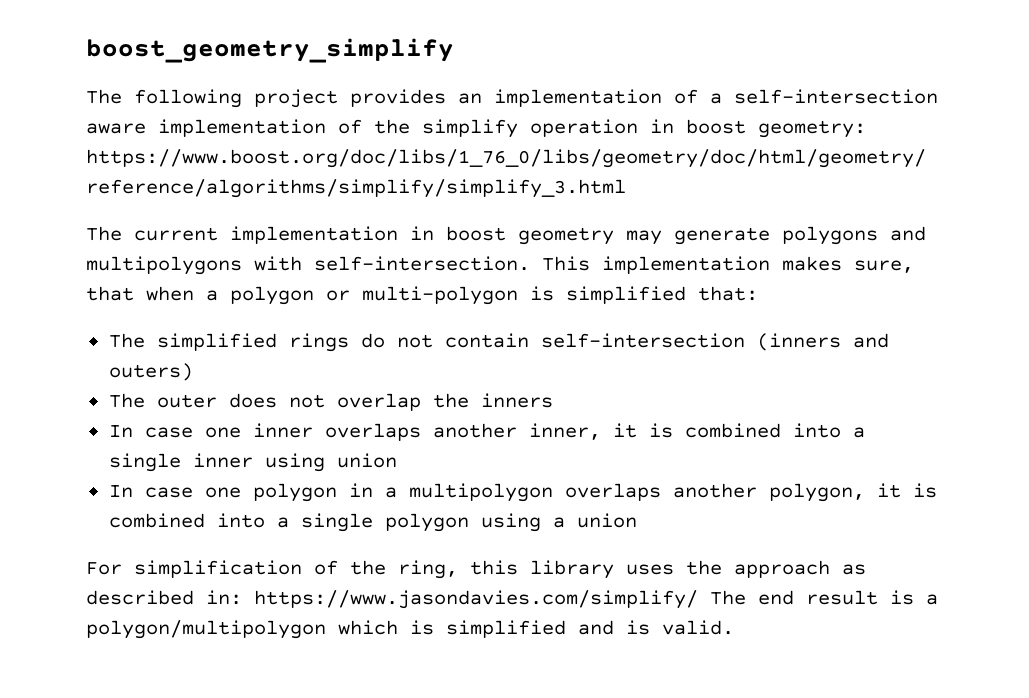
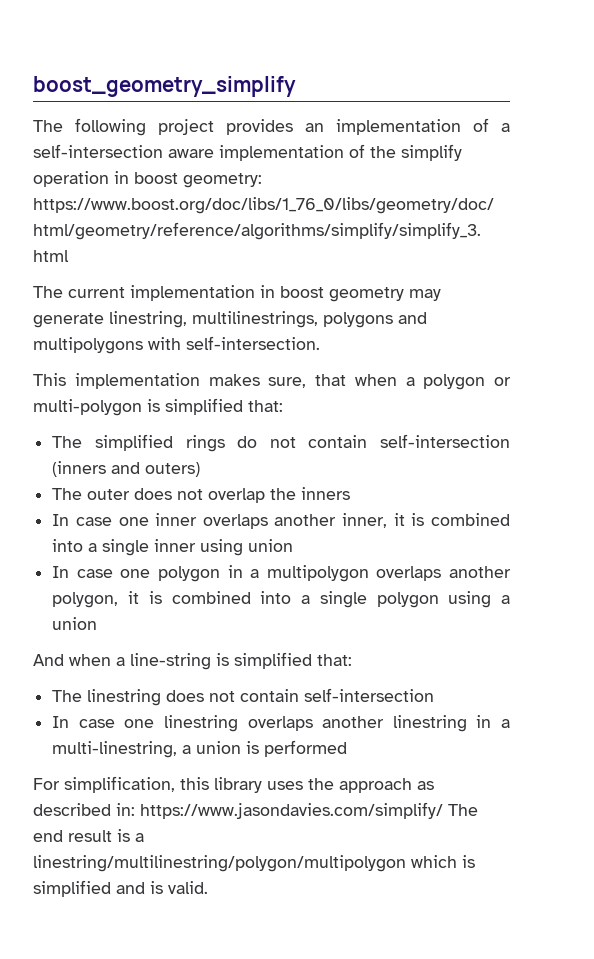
(770, 236) none -> [109,311,318,328] linestring, multilinestrings,
(530, 263) none -> (320, 343) //
[86,560,458,579] For simplification of the ring, -> [33,652,352,670] [52,688,435,706] [52,715,510,732] [52,740,348,758] [33,776,175,793] And when a line-string is simplified that: // The linestring does not contain self-intersection // In case one linestring overlaps another linestring in a multi-linestring, a union is performed // For simplification,
[86,620,326,639] polygon/multipolygon -> [33,855,406,872] linestring/multilinestring/polygon/multipolygon

